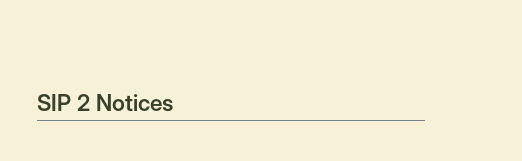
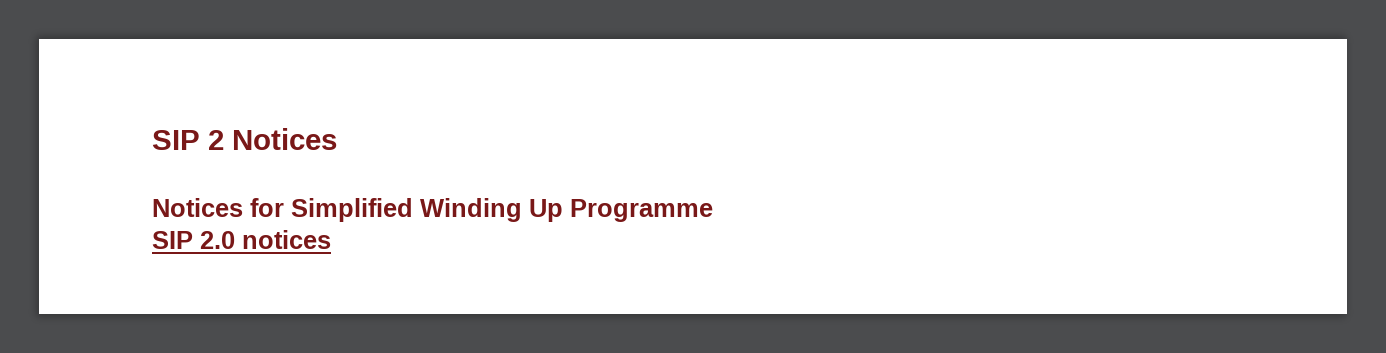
(174, 103) none -> [152,198,713,222] [152,230,331,249] // Notices for Simplified Winding Up Programme // SIP 2.0 notices

